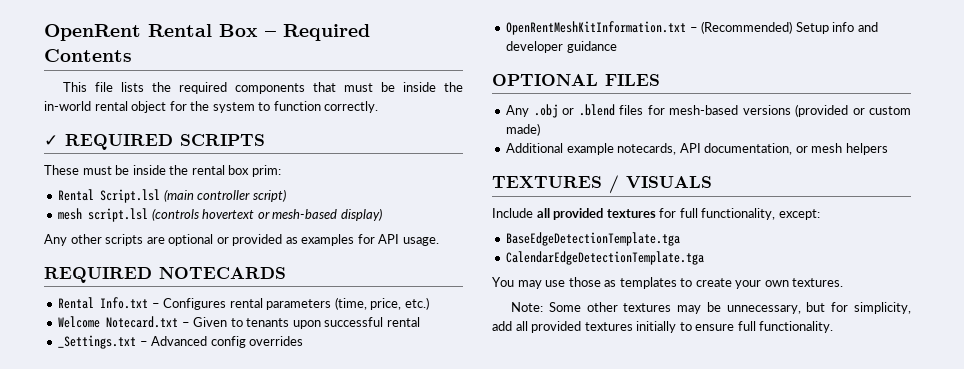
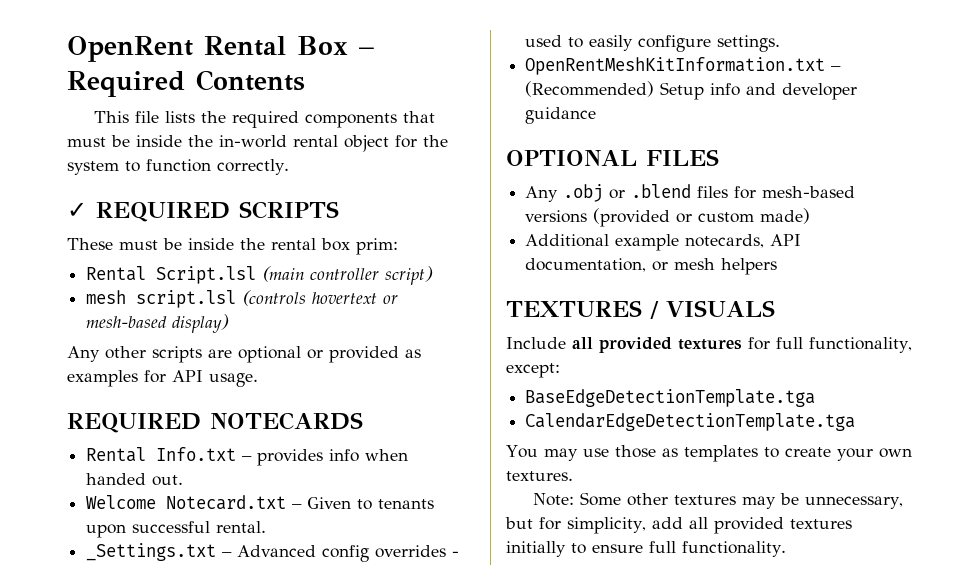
[163,297,429,310] Configures rental parameters (time, price, etc.) -> [257,449,409,466] [86,473,184,486] provides info when handed out.
[386,317,420,327] rental -> [216,521,267,533] rental.
(304, 341) none -> [452,551,460,557] [525,35,781,52] - used to easily configure settings.

